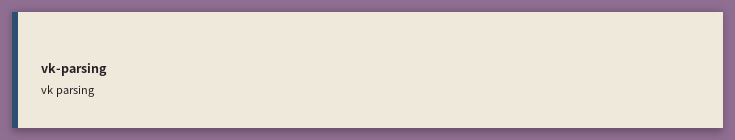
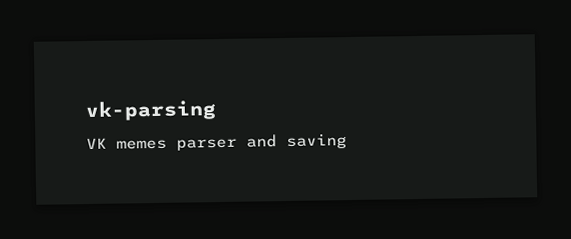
[41,85,95,97] vk parsing -> [86,133,347,151] VK memes parser and saving

